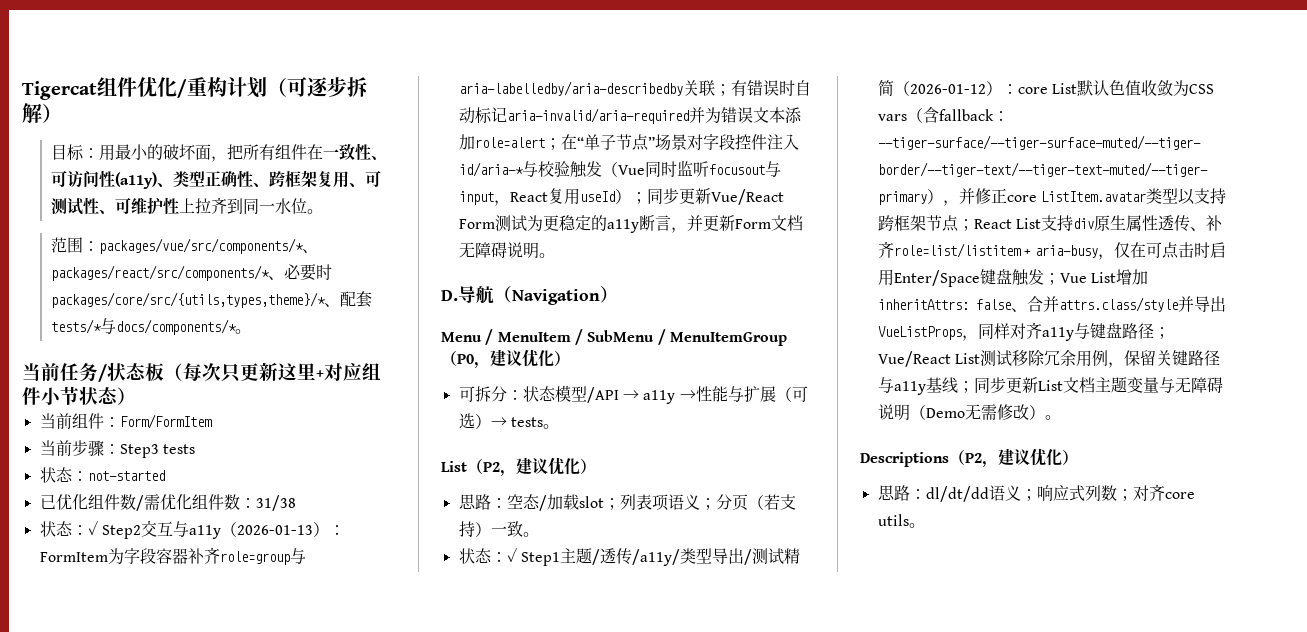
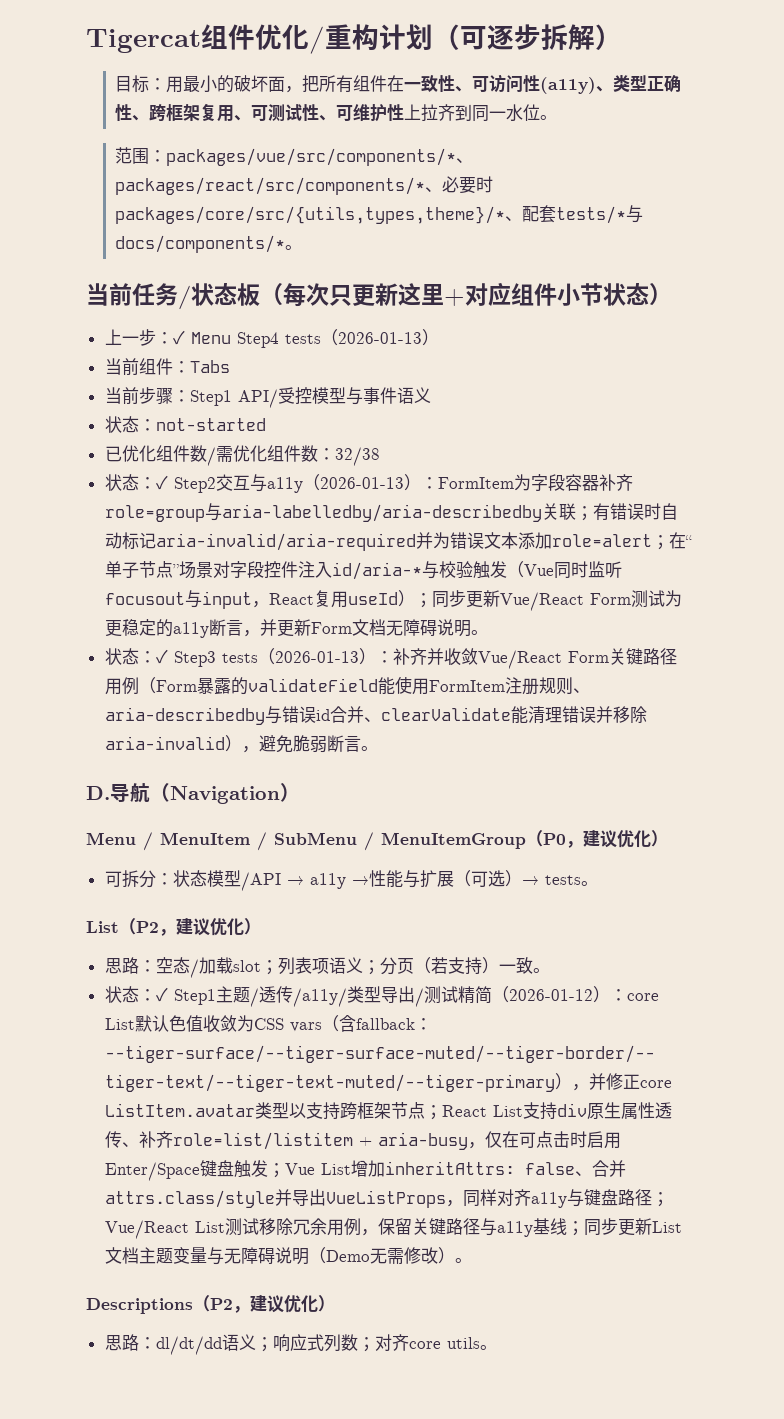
(136, 396) none -> [104,329,439,348] // 上一步：✓ Menu Step4 tests（2026-01-13）
[119,414,212,429] Form/FormItem -> [189,360,230,373] Tabs
[119,444,195,458] Step3 tests -> [189,387,431,408] Step1 API/受控模型与事件语义
[255,495,296,511] 31/38 -> [334,447,380,466] 32/38
(555, 255) none -> [104,648,677,669] [104,676,590,695] [104,706,647,725] [104,735,378,753] // 状态：✓ Step3 tests（2026-01-13）：补齐并收敛Vue/React Form关键路径用例（Form暴露的validateField能使用FormItem注册规则、aria-describedby与错误id合并、clearValidate能清理错误并移除aria-invalid），避免脆弱断言。

